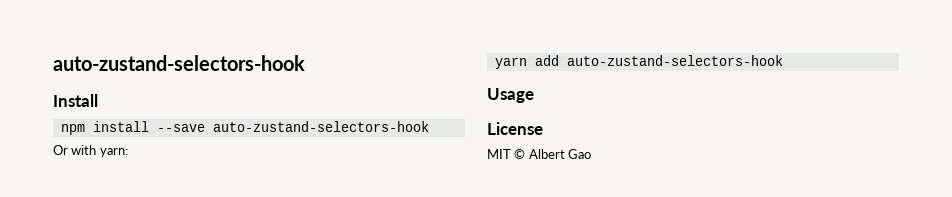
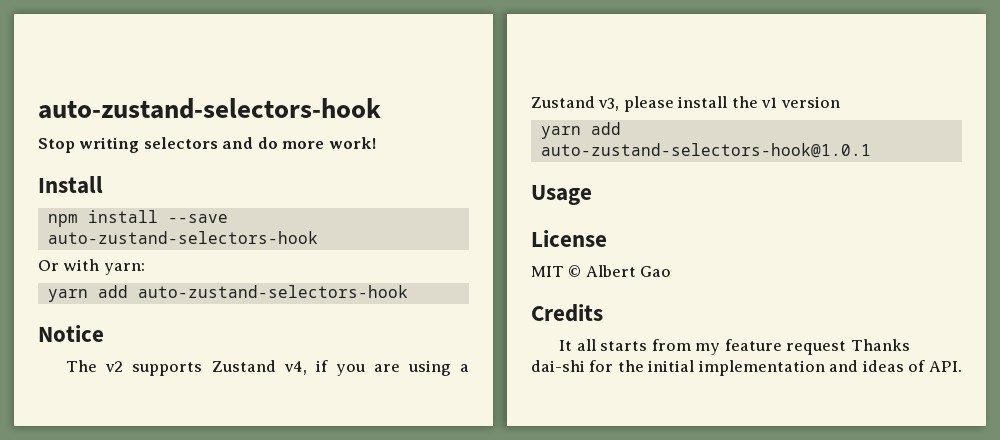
[53,55,305,71] auto-zustand-selectors-hook -> [38,98,381,119] [38,137,376,153] auto-zustand-selectors-hook // Stop writing selectors and do more work!
(783, 60) none -> [38,325,104,342] [66,360,470,376] [531,96,840,112] [540,122,621,139] [540,143,871,158] // Notice // The v2 supports Zustand v4, if you are using a Zustand v3, please install the v1 version // yarn add auto-zustand-selectors-hook@1.0.1
(592, 154) none -> [531,304,603,322] [559,339,910,355] [531,360,962,376] // Credits // It all starts from my feature request Thanks dai-shi for the initial implementation and ideas of API.

